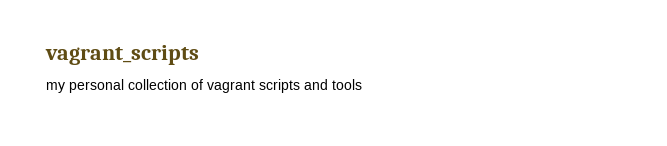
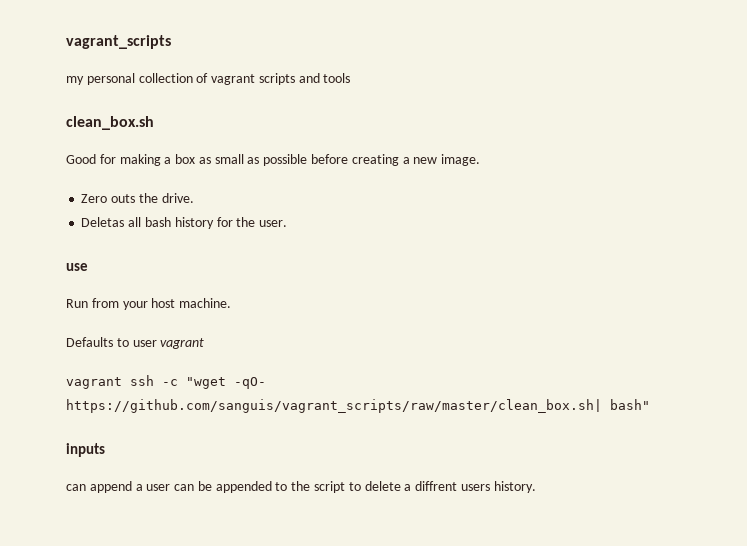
(362, 84) none -> [66,116,154,130] [66,154,481,166] [81,193,194,203] [81,217,288,229] [66,263,88,271] [66,298,232,310] [66,337,205,349] [66,375,266,389] [66,399,650,413] [66,443,105,457] [66,481,536,493] // clean_box.sh // Good for making a box as small as possible before creating a new image. // Zero outs the drive. // Deletas all bash history for the user. // use // Run from your host machine. // Defaults to user vagrant // vagrant ssh -c "wget -qO- https://github.com/sanguis/vagrant_scripts/raw/master/clean_box.sh| bash" // inputs // can append a user can be appended to the script to delete a diffrent users history.

